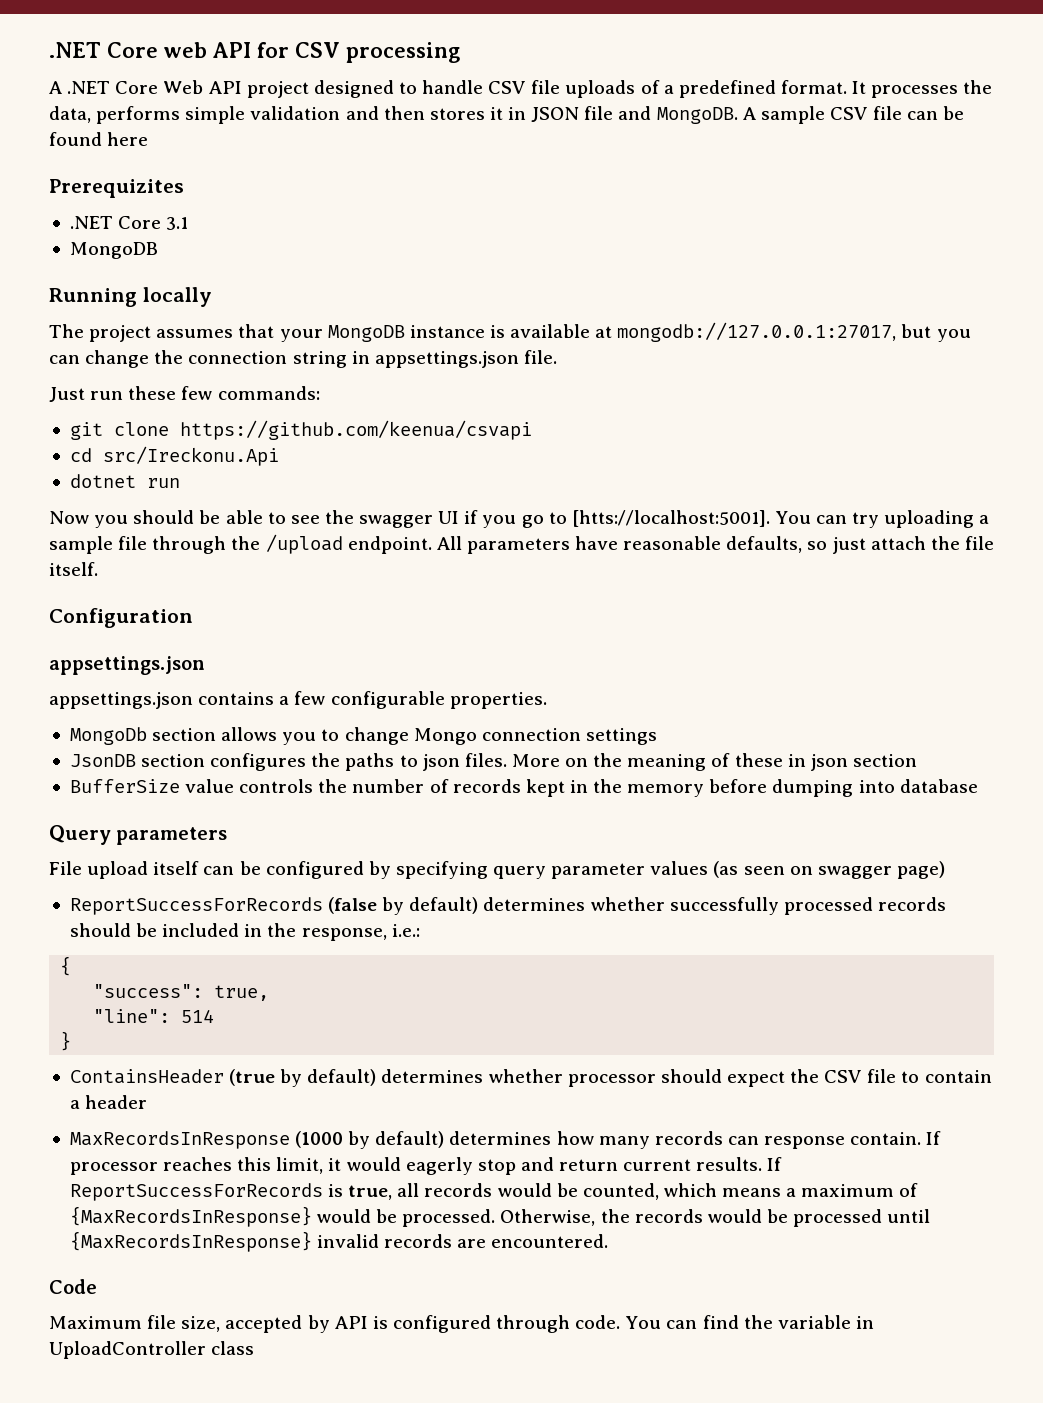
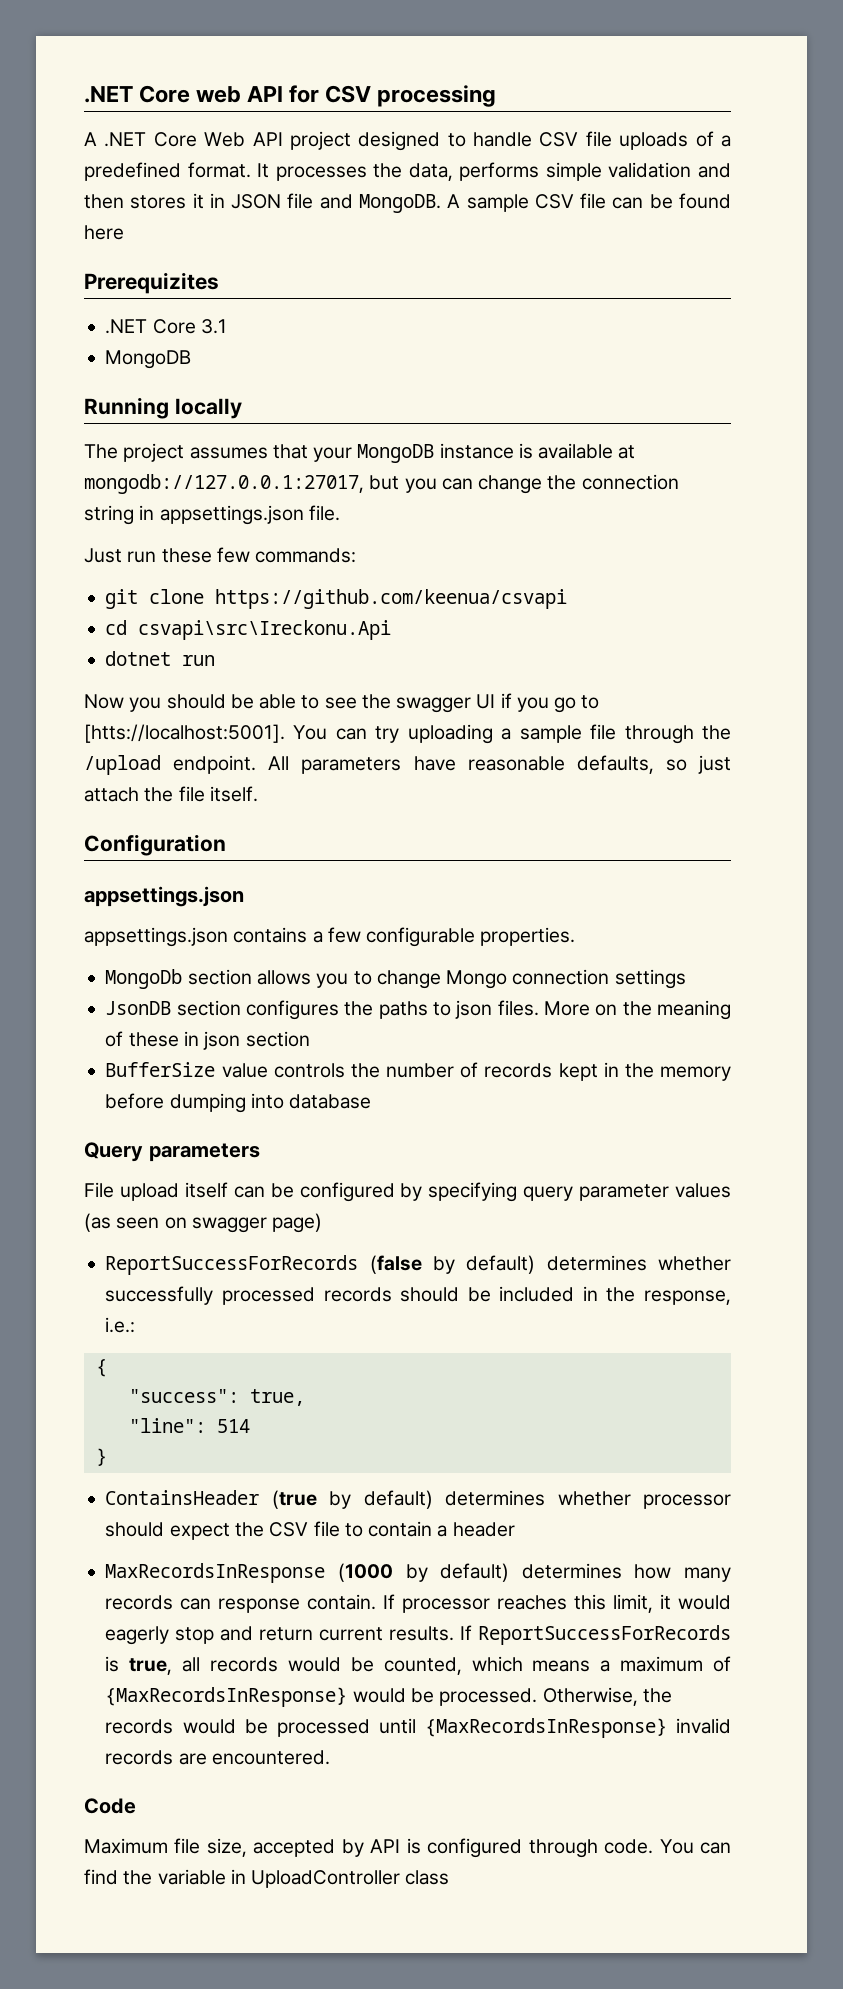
[102,446,279,466] src/Ireckonu.Api -> [138,620,392,640] csvapi\src\Ireckonu.Api

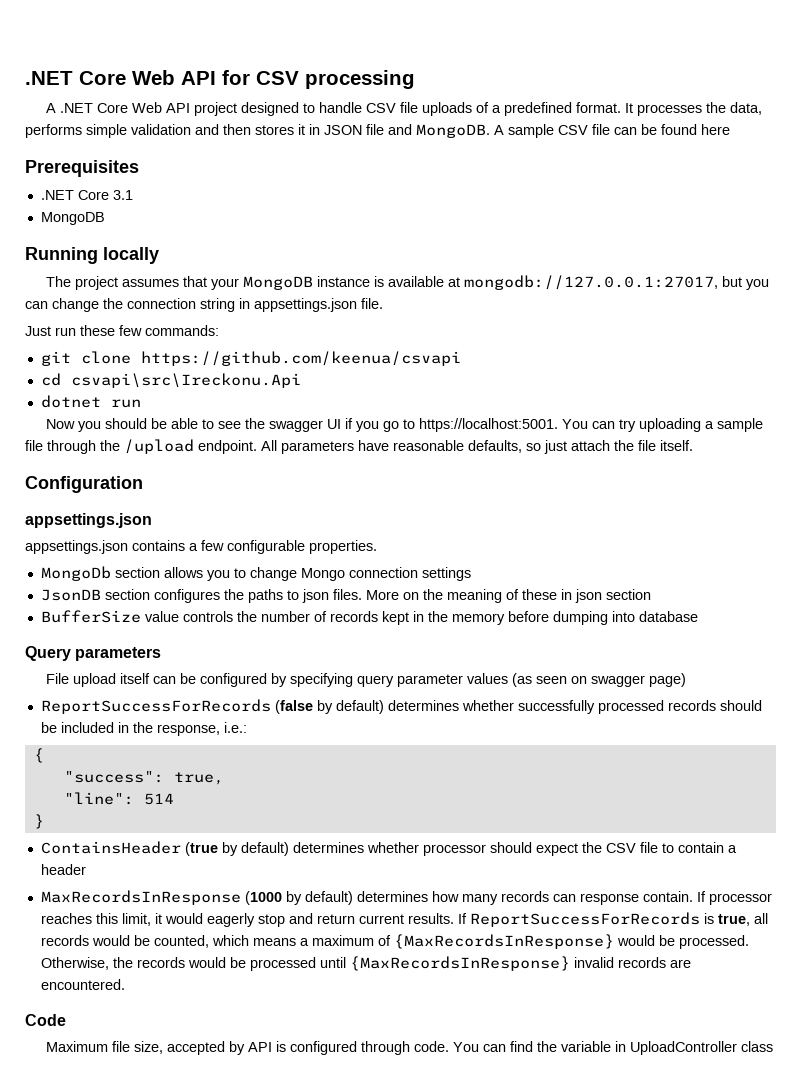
[84,85,242,103] .NET Core web -> [25,70,175,85] .NET Core Web
[84,272,219,294] Prerequizites -> [25,160,139,177] Prerequisites
[84,724,285,743] [htts://localhost:5001]. -> [418,418,558,432] https://localhost:5001.

